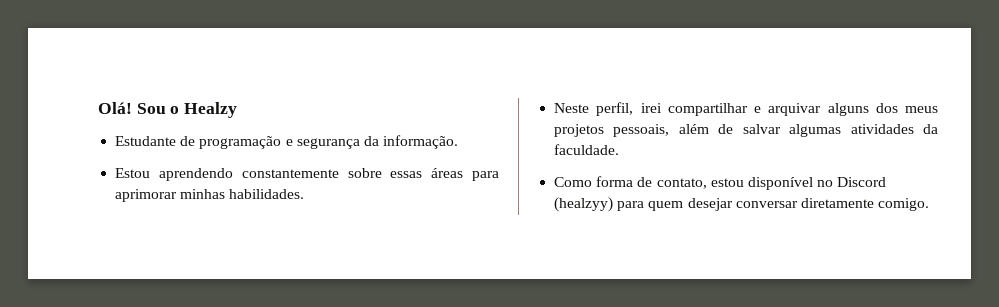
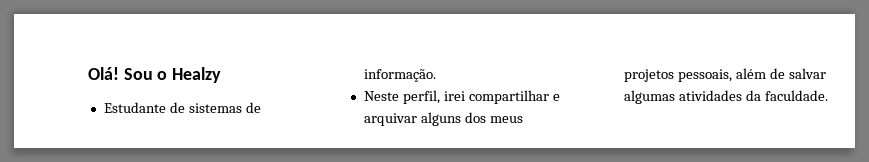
[199,135,459,149] [115,168,499,181] [115,189,305,202] programação e segurança da informação. // Estou aprendendo constantemente sobre essas áreas para aprimorar minhas habilidades. -> [188,102,261,113] [363,69,436,82] sistemas de informação.
[554,176,887,190] [554,197,930,212] // Como forma de contato, estou disponível no Discord (healzyy) para quem desejar conversar diretamente comigo. -> (828, 95) none

